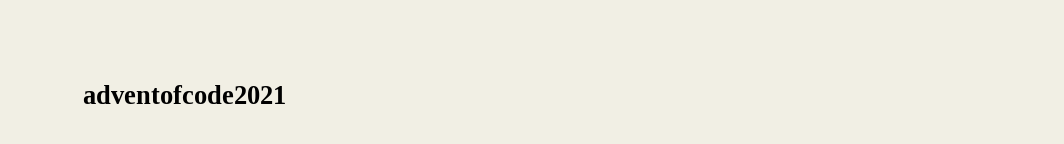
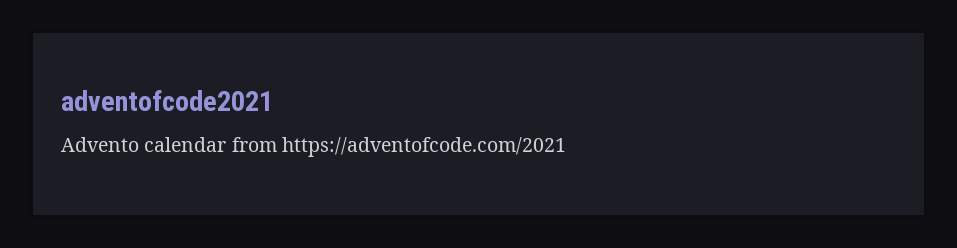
(286, 94) none -> [61,137,566,157] // Advento calendar from https://adventofcode.com/2021

